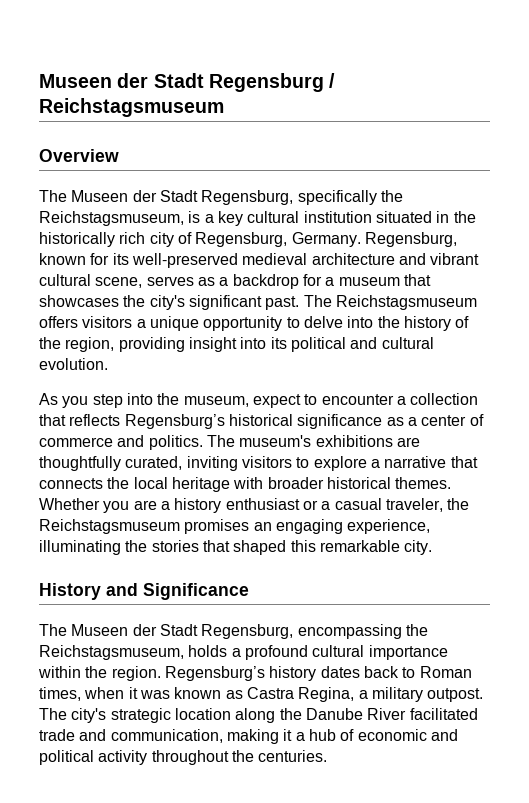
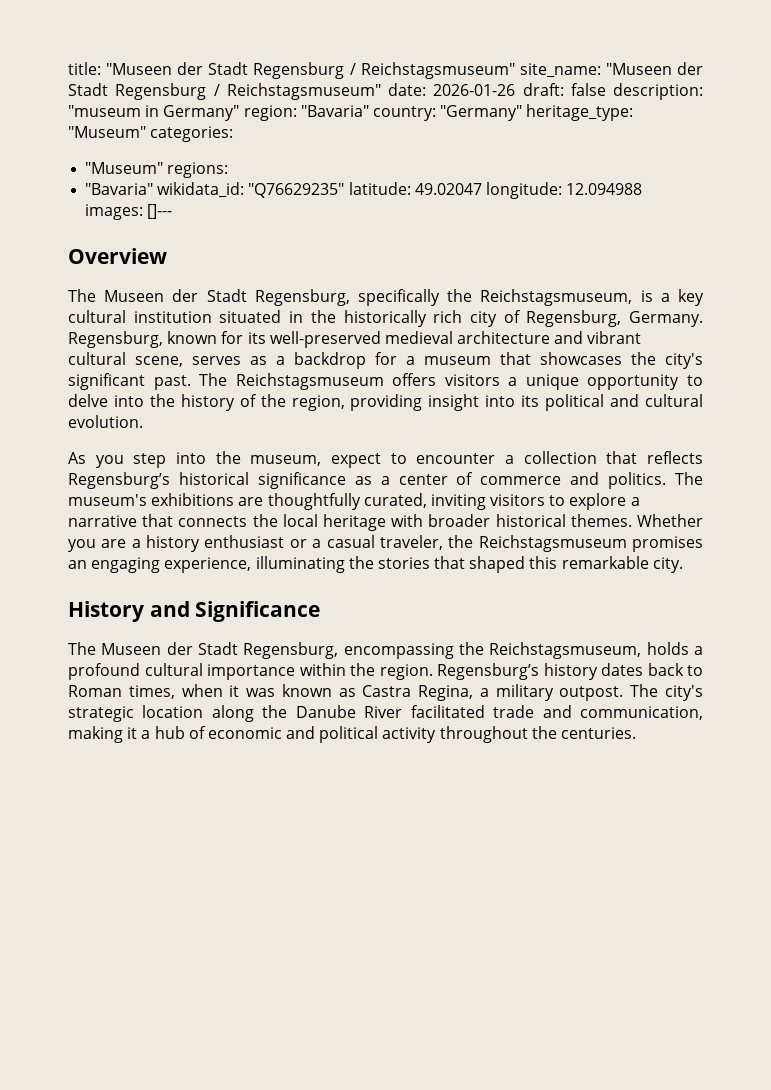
[39,73,336,92] [39,98,224,117] Museen der Stadt Regensburg / Reichstagsmuseum -> [68,62,703,79] [68,83,703,100] [68,104,634,121] [68,126,234,142] [85,162,229,178] [85,182,643,199] [85,204,173,220] title: "Museen der Stadt Regensburg / Reichstagsmuseum" site_name: "Museen der Stadt Regensburg / Reichstagsmuseum" date: 2026-01-26 draft: false description: "museum in Germany" region: "Bavaria" country: "Germany" heritage_type: "Museum" categories: // "Museum" regions: // "Bavaria" wikidata_id: "Q76629235" latitude: 49.02047 longitude: 12.094988 images: []---

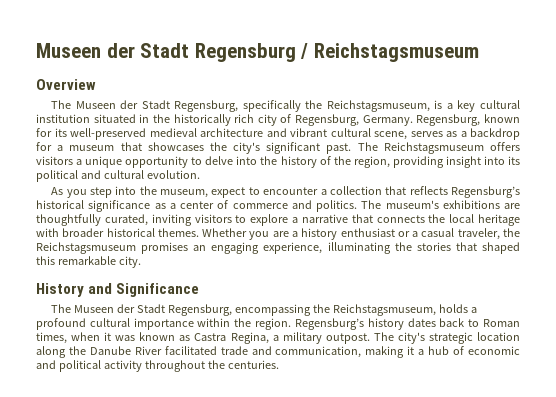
[68,62,703,79] [68,83,703,100] [68,104,634,121] [68,126,234,142] [85,162,229,178] [85,182,643,199] [85,204,173,220] title: "Museen der Stadt Regensburg / Reichstagsmuseum" site_name: "Museen der Stadt Regensburg / Reichstagsmuseum" date: 2026-01-26 draft: false description: "museum in Germany" region: "Bavaria" country: "Germany" heritage_type: "Museum" categories: // "Museum" regions: // "Bavaria" wikidata_id: "Q76629235" latitude: 49.02047 longitude: 12.094988 images: []--- -> [36,43,479,62] Museen der Stadt Regensburg / Reichstagsmuseum

